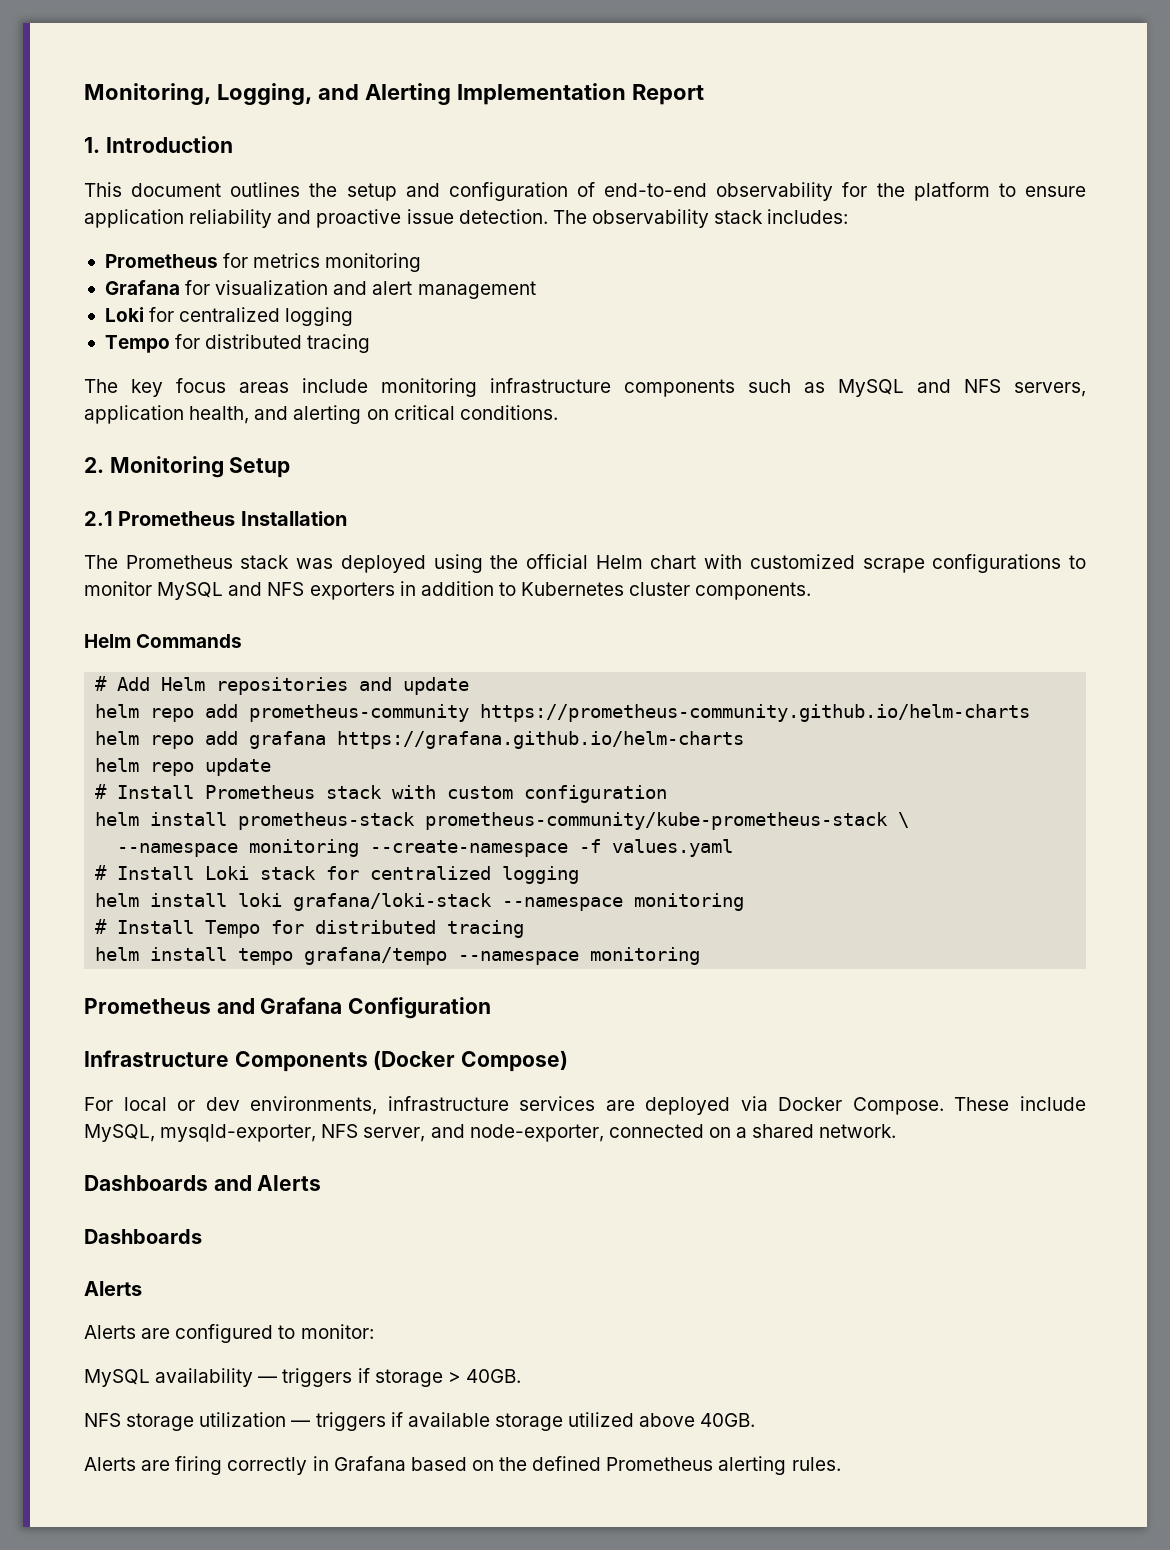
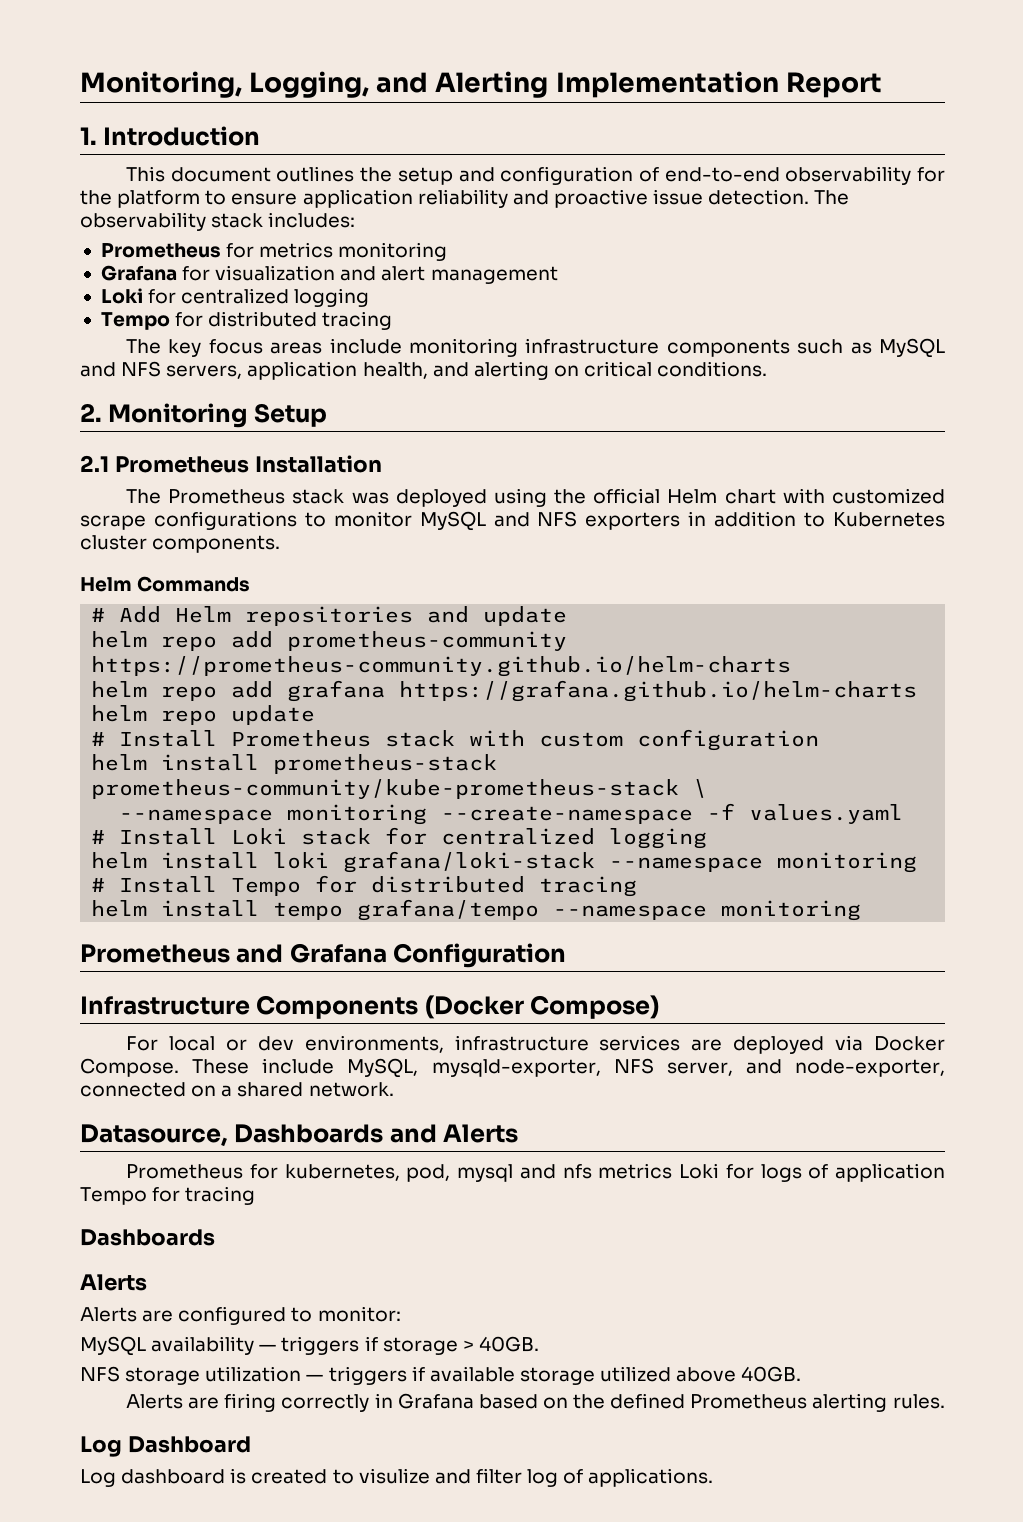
(897, 1131) none -> [80,1124,228,1147] Datasource,
(322, 1183) none -> [126,1163,945,1182] [80,1186,256,1205] // Prometheus for kubernetes, pod, mysql and nfs metrics Loki for logs of application Tempo for tracing
(841, 1464) none -> [80,1436,251,1457] [80,1468,714,1487] // Log Dashboard // Log dashboard is created to visulize and filter log of applications.

